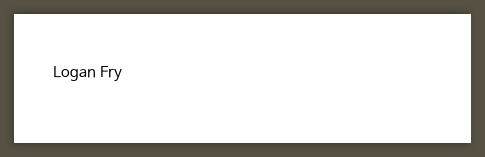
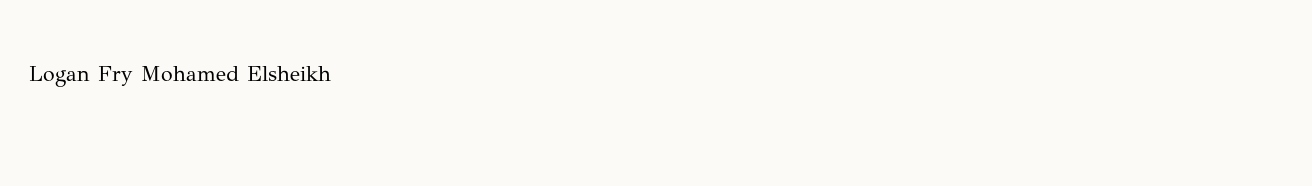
(122, 74) none -> [141,66,331,82] Mohamed Elsheikh

